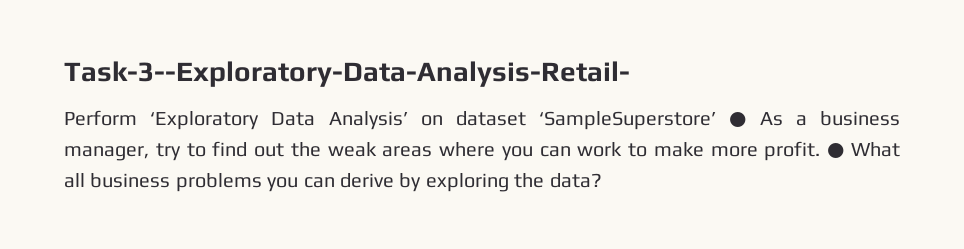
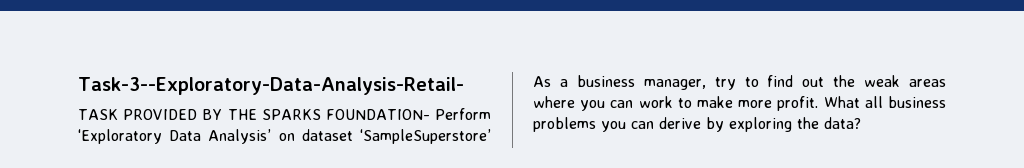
(630, 74) none -> [78,109,430,120] TASK PROVIDED BY THE SPARKS FOUNDATION-
[729,112,747,127] ● -> (491, 136) none
[827,143,845,158] ● -> (819, 103) none

